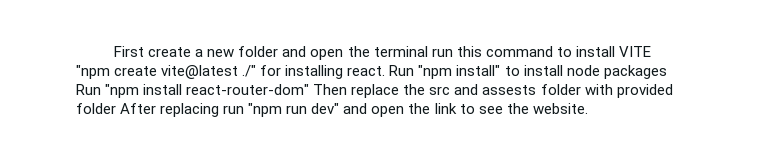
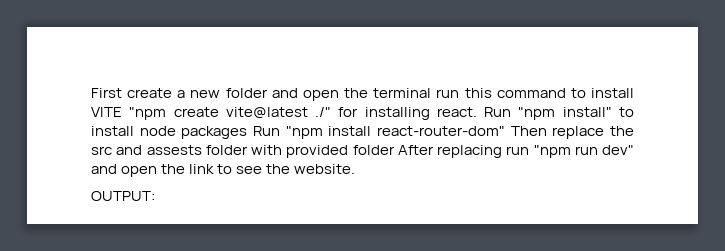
(588, 108) none -> [91,191,155,201] // OUTPUT:

